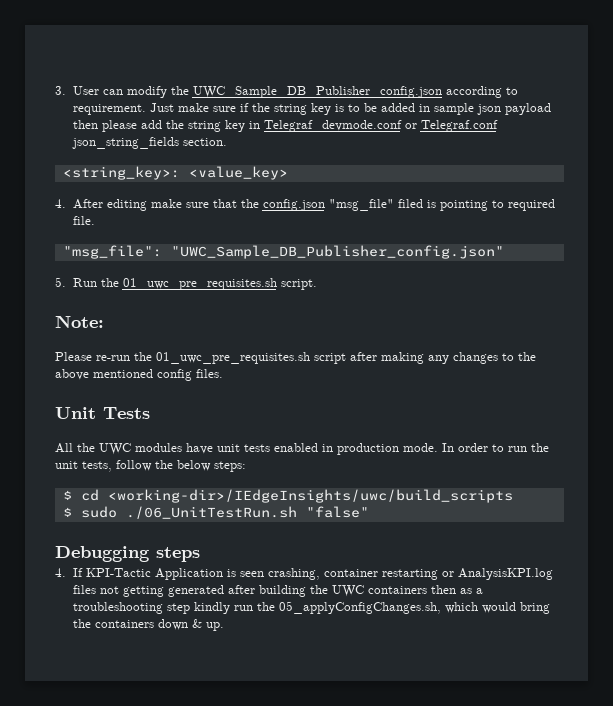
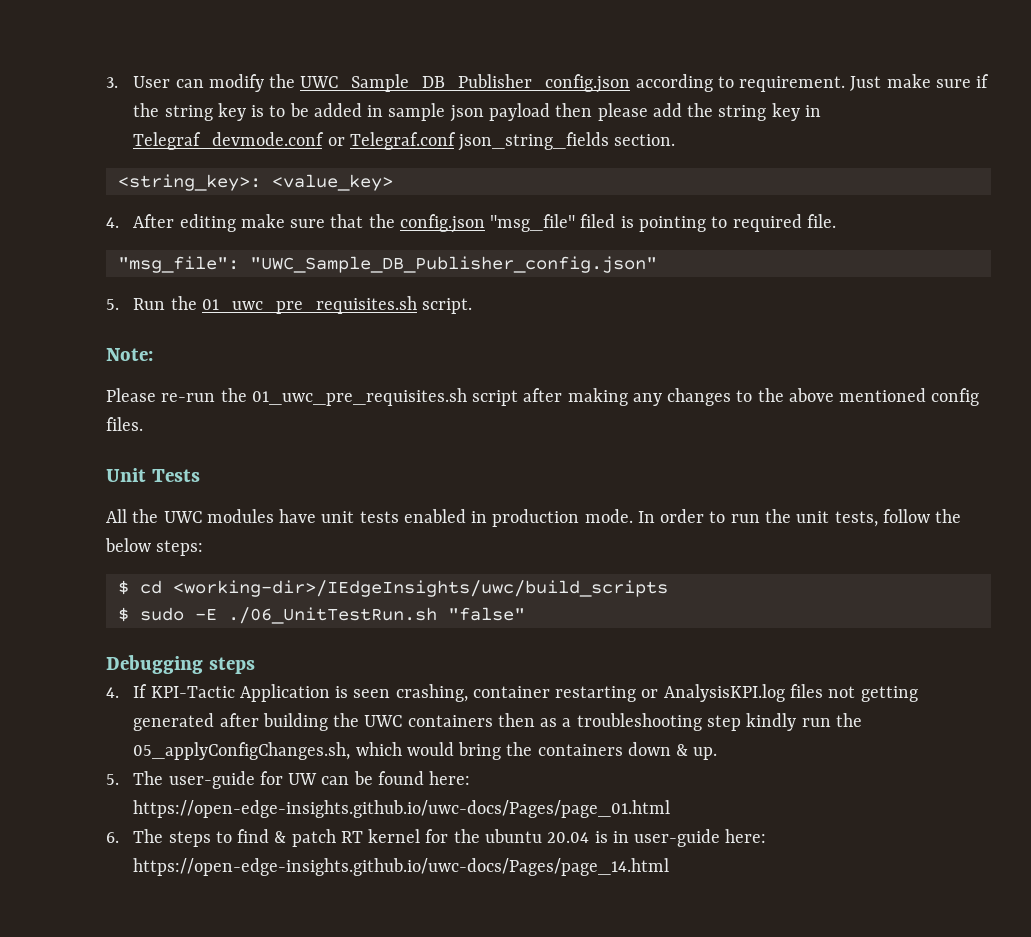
(117, 512) none -> [194,609,217,620] -E
(224, 626) none -> [106,771,471,789] [133,800,671,818] [106,829,767,847] [133,858,670,876] // 5. The user-guide for UW can be found here: https://open-edge-insights.github.io/uwc-docs/Pages/page_01.html // 6. The steps to find & patch RT kernel for the ubuntu 20.04 is in user-guide here: https://open-edge-insights.github.io/uwc-docs/Pages/page_14.html

